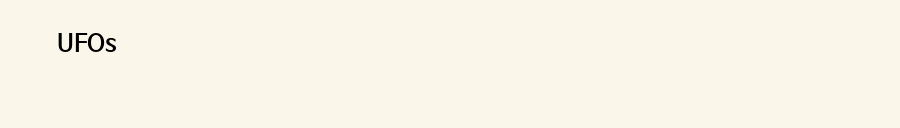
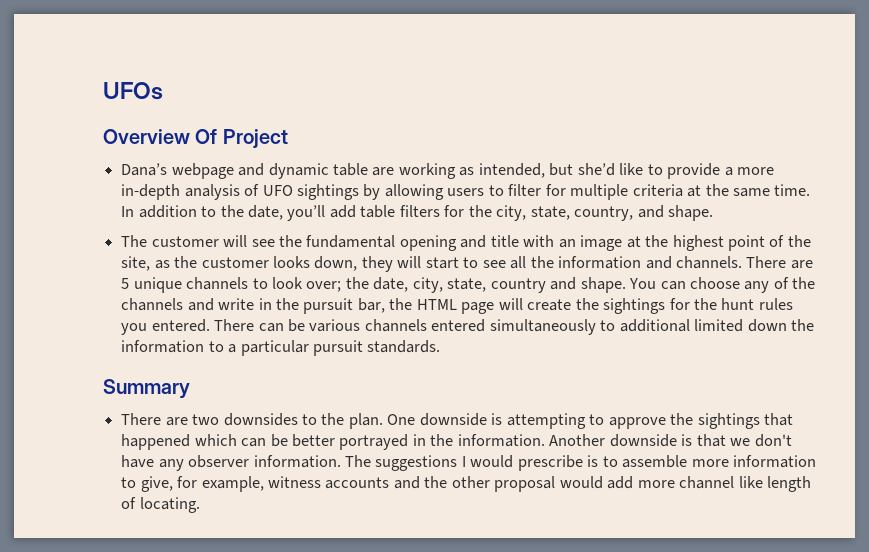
(117, 43) none -> [103,129,288,149] [121,163,774,179] [121,184,811,200] [121,205,713,221] [121,235,811,251] [121,256,813,272] [121,277,816,293] [121,298,793,314] [121,319,815,335] [121,340,441,356] [103,379,190,399] [121,413,793,429] [121,434,792,450] [121,455,817,471] [121,476,811,492] [121,497,200,513] // Overview Of Project // Dana’s webpage and dynamic table are working as intended, but she’d like to provide a more in-depth analysis of UFO sightings by allowing users to filter for multiple criteria at the same time. In addition to the date, you’ll add table filters for the city, state, country, and shape. // The customer will see the fundamental opening and title with an image at the highest point of the site, as the customer looks down, they will start to see all the information and channels. There are 5 unique channels to look over; the date, city, state, country and shape. You can choose any of the channels and write in the pursuit bar, the HTML page will create the sightings for the hunt rules you entered. There can be various channels entered simultaneously to additional limited down the information to a particular pursuit standards. // Summary // There are two downsides to the plan. One downside is attempting to approve the sightings that happened which can be better portrayed in the information. Another downside is that we don't have any observer information. The suggestions I would prescribe is to assemble more information to give, for example, witness accounts and the other proposal would add more channel like length of locating.

